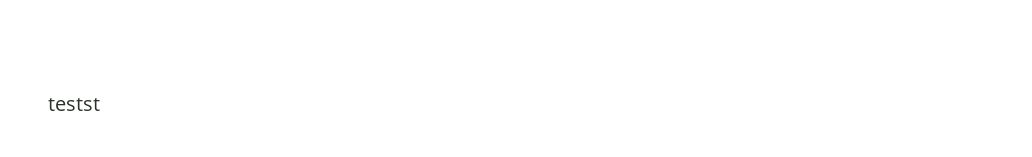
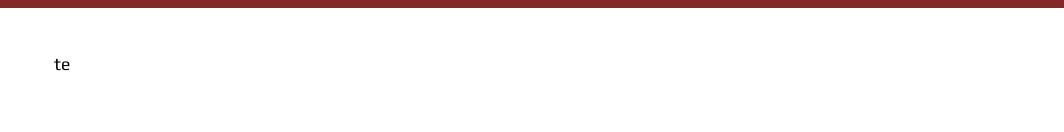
[48,98,100,111] testst -> [54,58,70,71] te

